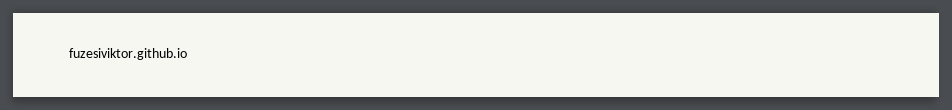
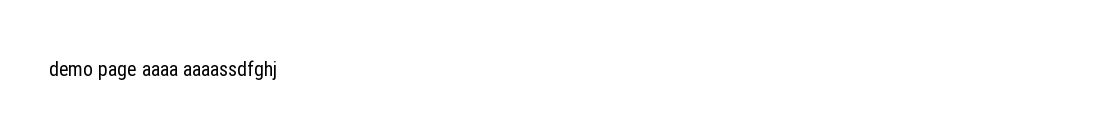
[69,48,187,60] fuzesiviktor.github.io -> [49,60,277,80] demo page aaaa aaaassdfghj

